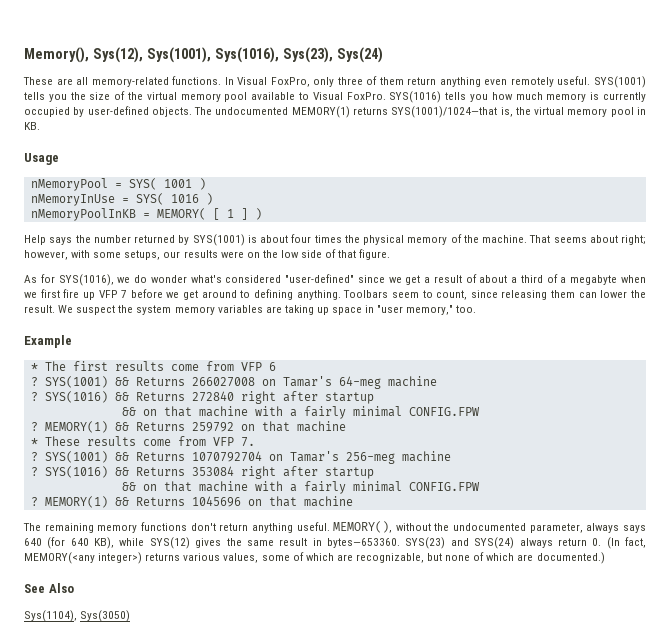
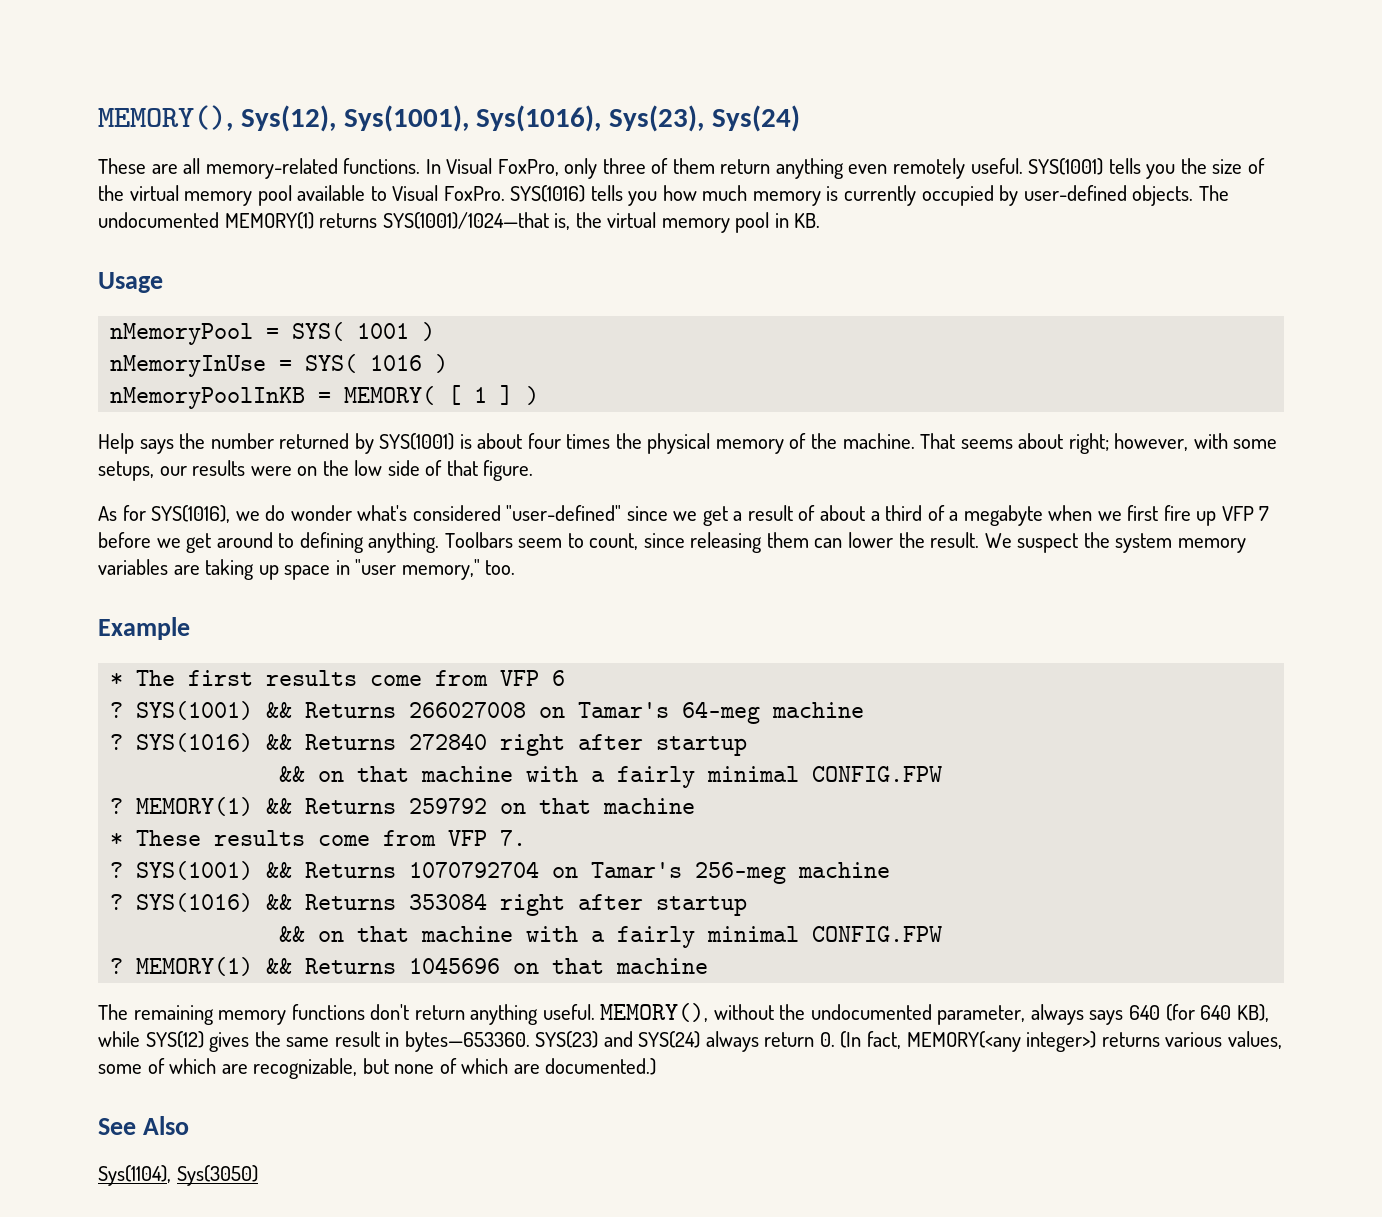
[24,47,89,63] Memory(), -> [98,105,233,131] MEMORY(),

